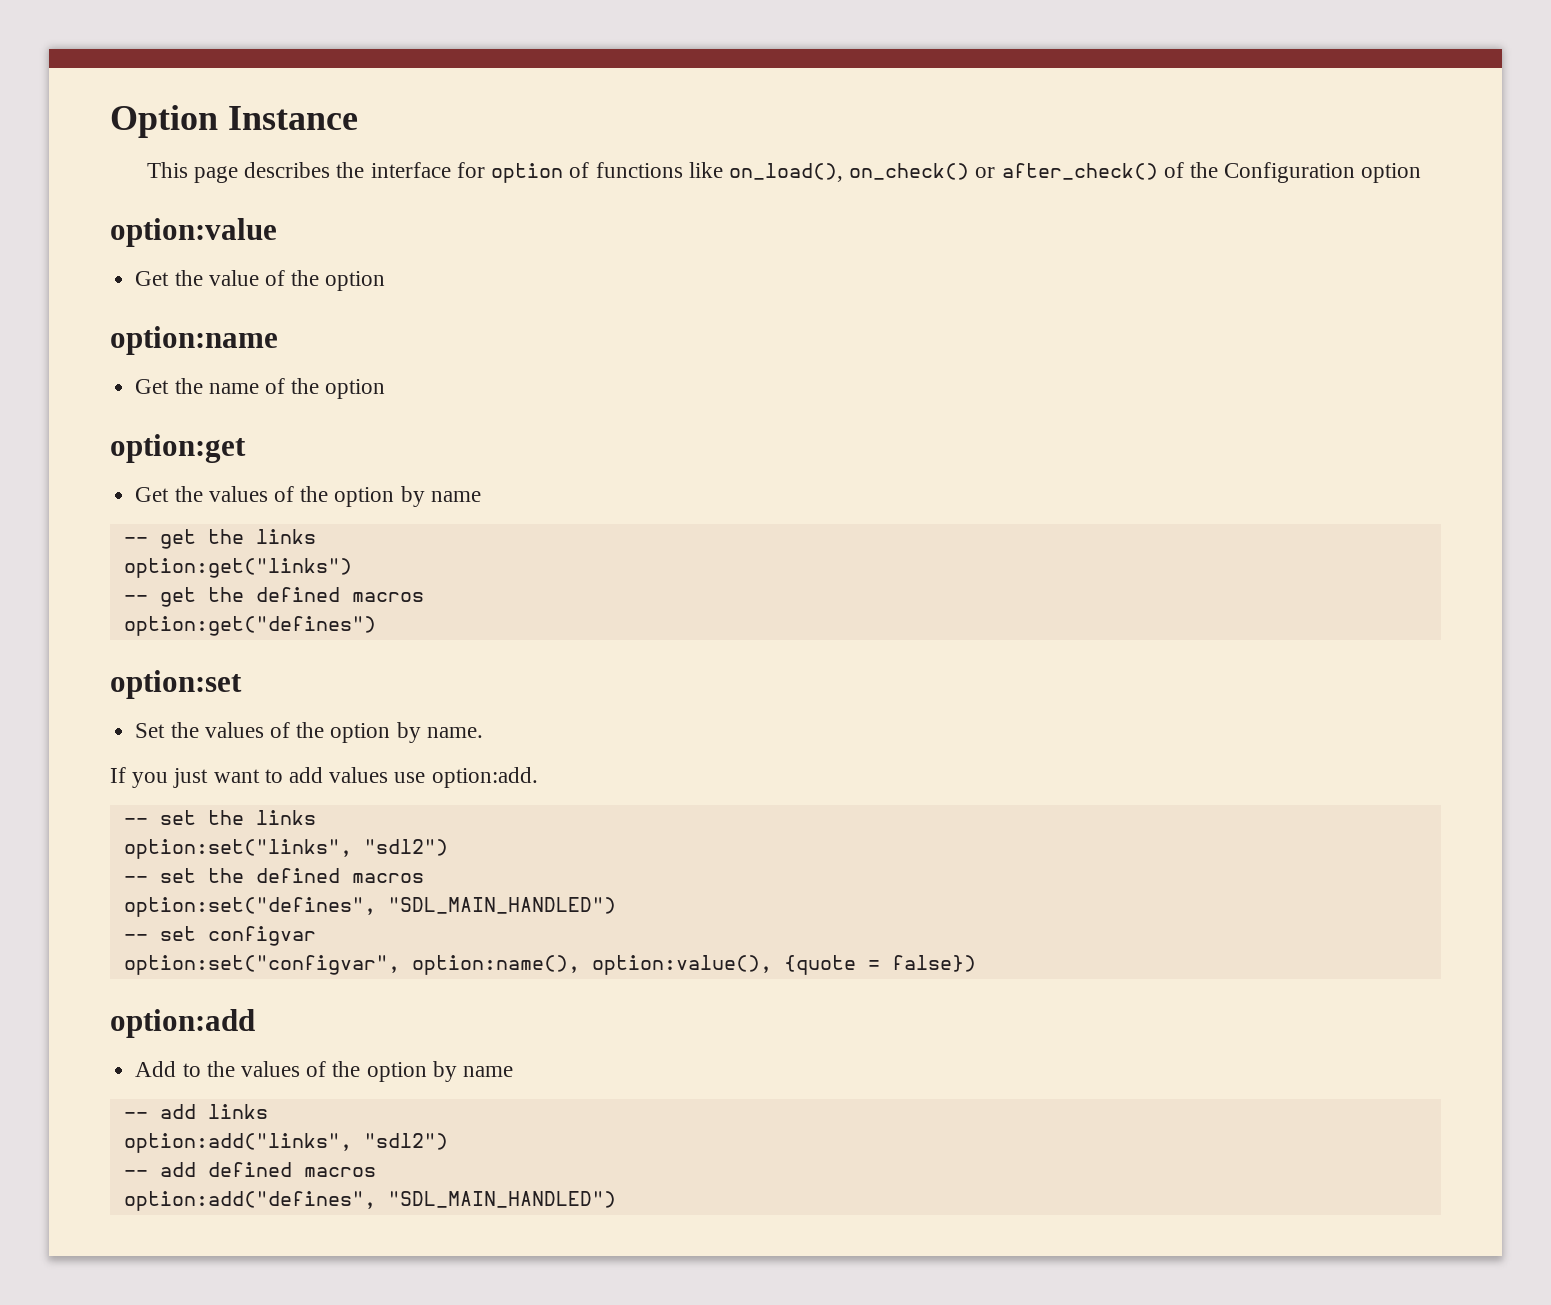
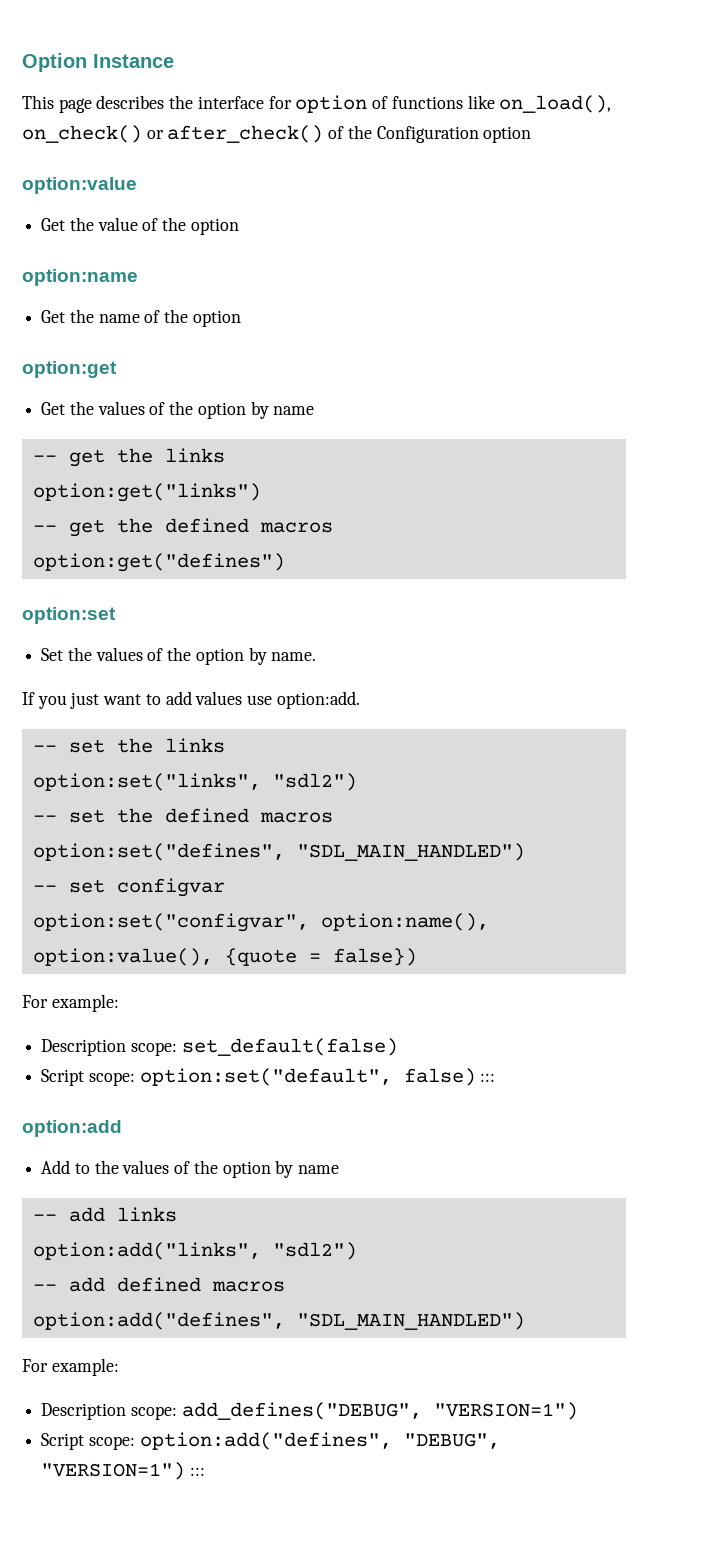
(976, 963) none -> [22,994,119,1012] [41,1038,398,1056] [41,1068,496,1086] // For example: // Description scope: set_default(false) // Script scope: option:set("default", false) :::
(616, 1199) none -> [22,1358,119,1376] [41,1402,578,1420] [41,1432,500,1450] [41,1462,205,1480] // For example: // Description scope: add_defines("DEBUG", "VERSION=1") // Script scope: option:add("defines", "DEBUG", "VERSION=1") :::

